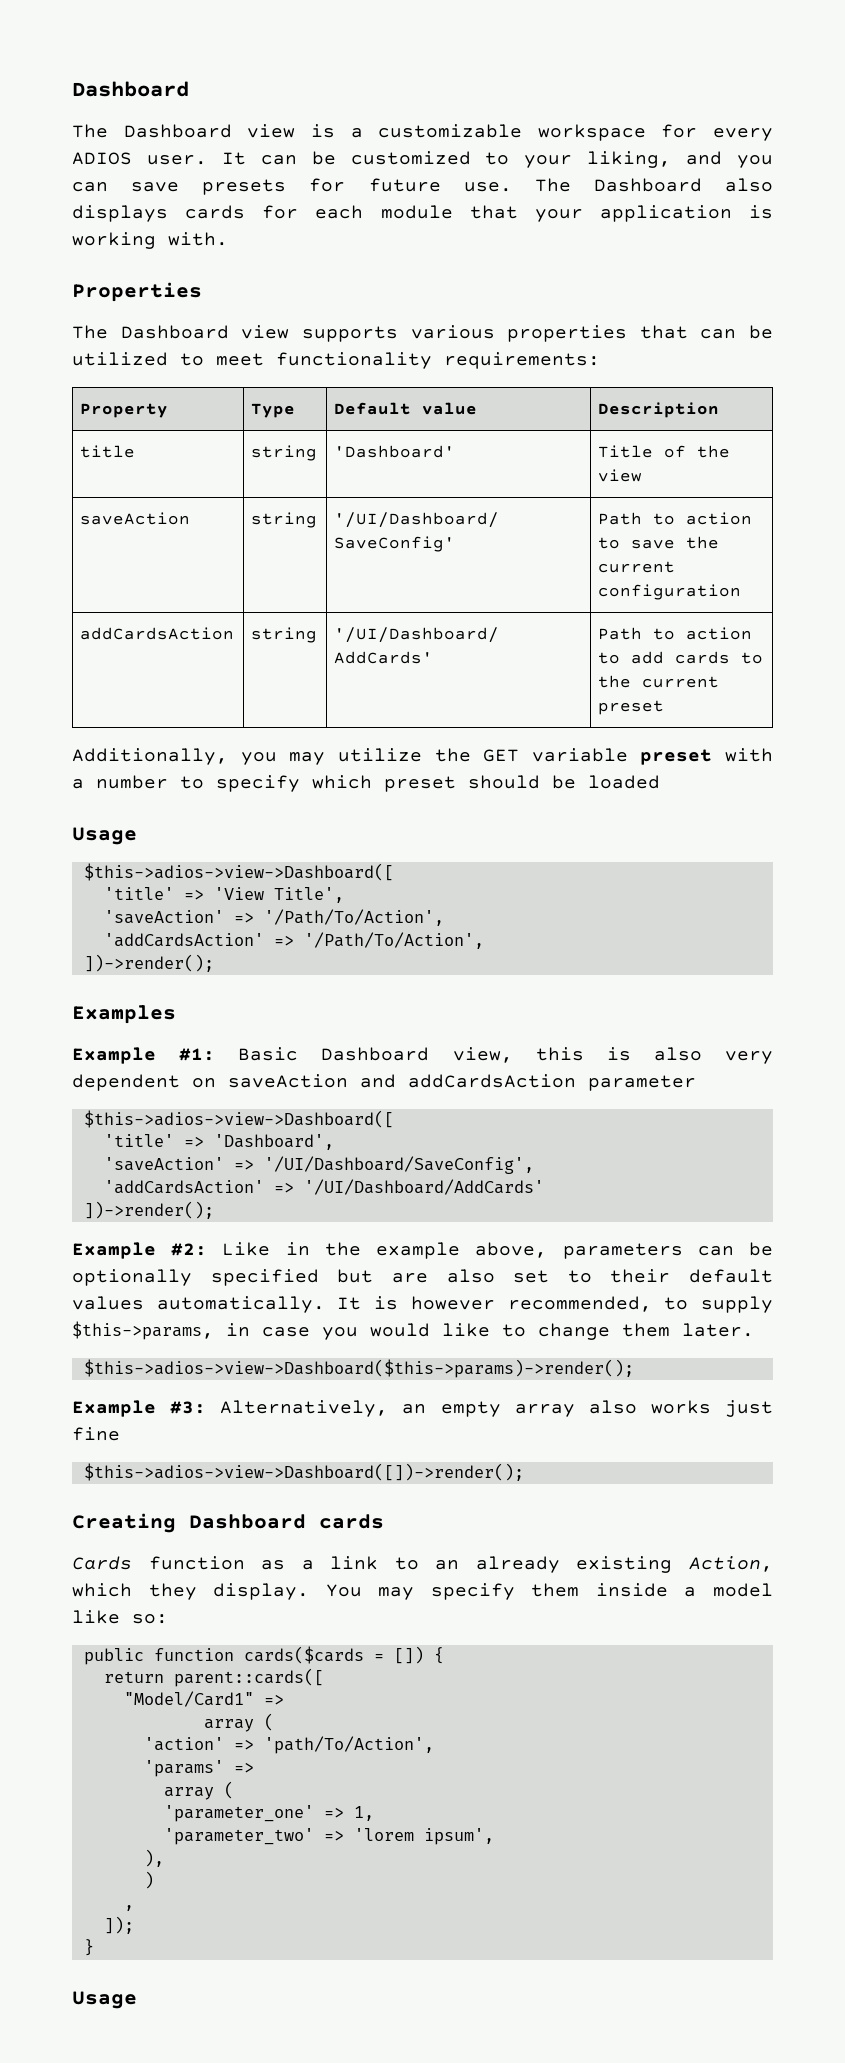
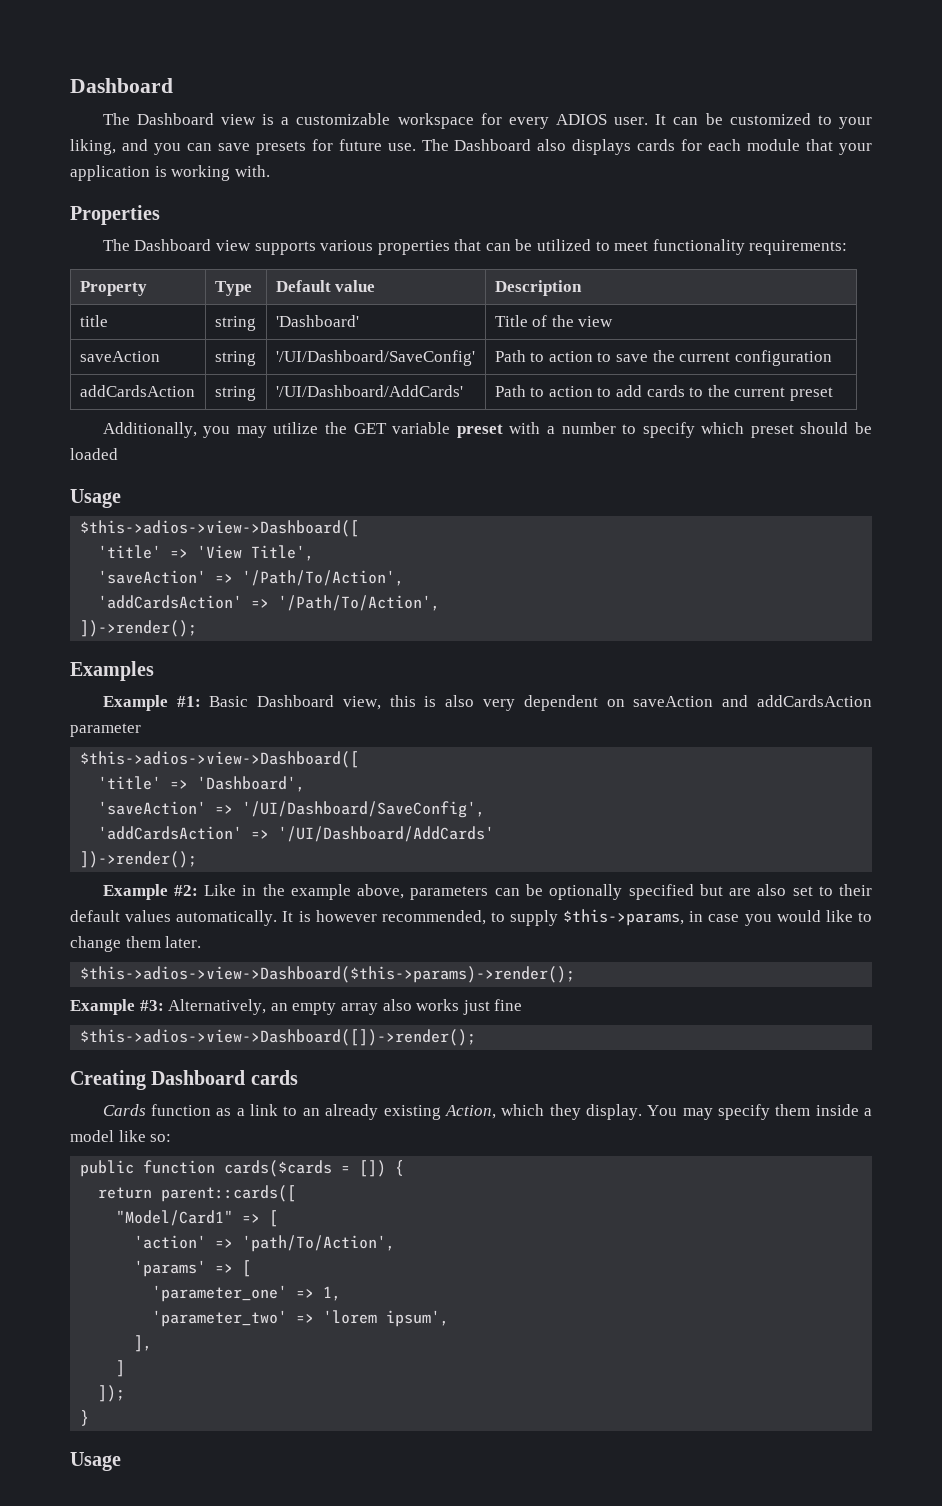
[203,1713,274,1732] // array ( -> [269,1210,279,1227] [
[163,1781,234,1800] // array ( -> [242,1260,252,1277] [
[143,1849,164,1867] [143,1871,154,1889] [123,1905,134,1911] ), // ) // , -> [134,1335,153,1352] [116,1360,126,1377] ], // ]

